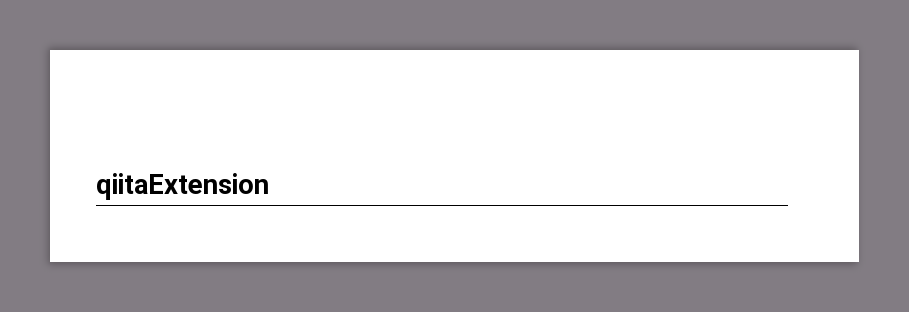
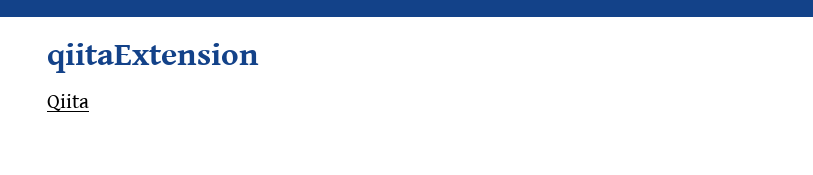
(269, 186) none -> [47,94,89,111] // Qiita

